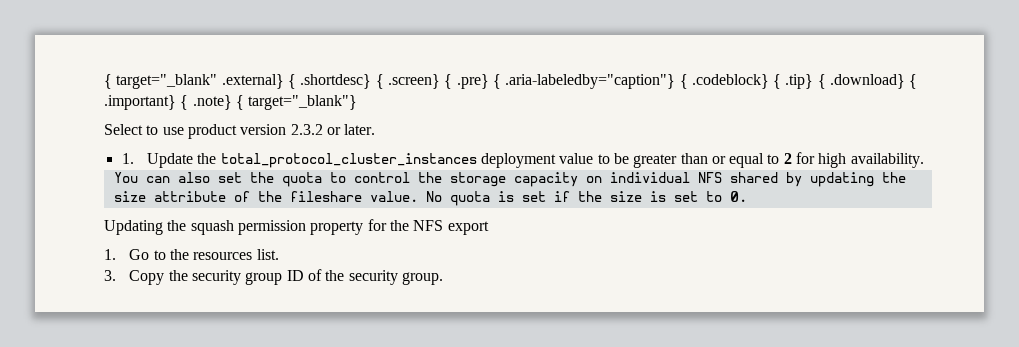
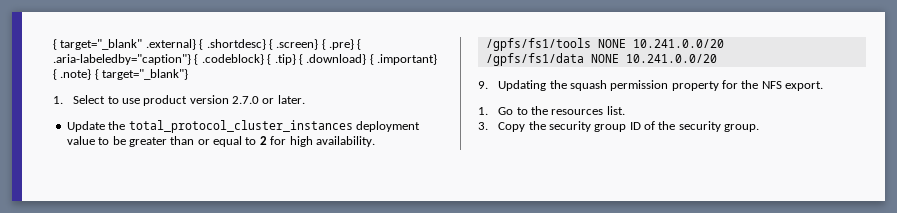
(358, 102) none -> [53,96,63,104] 1.
[290,124,323,135] 2.3.2 -> [232,96,260,104] 2.7.0
[121,153,134,164] 1. -> (305, 99) none
[113,172,906,187] [113,191,747,206] You can also set the quota to control the storage capacity on individual NFS shared by updating the size attribute of the fileshare value. No quota is set if the size is set to 0. // -> [485,38,724,51] [485,53,717,66] [478,81,488,89] /gpfs/fs1/tools NONE 10.241.0.0/20 // /gpfs/fs1/data NONE 10.241.0.0/20 // 9.
[447,221,489,235] export -> [785,81,824,91] export.

